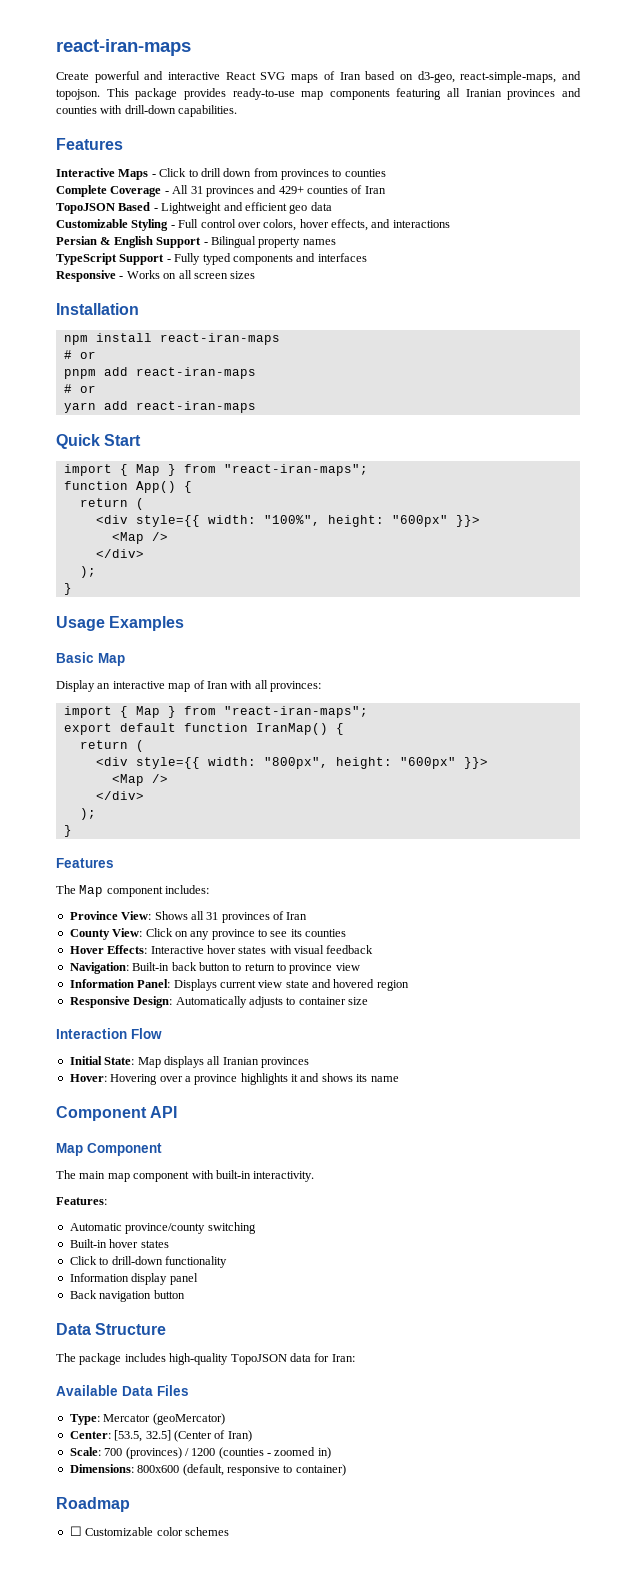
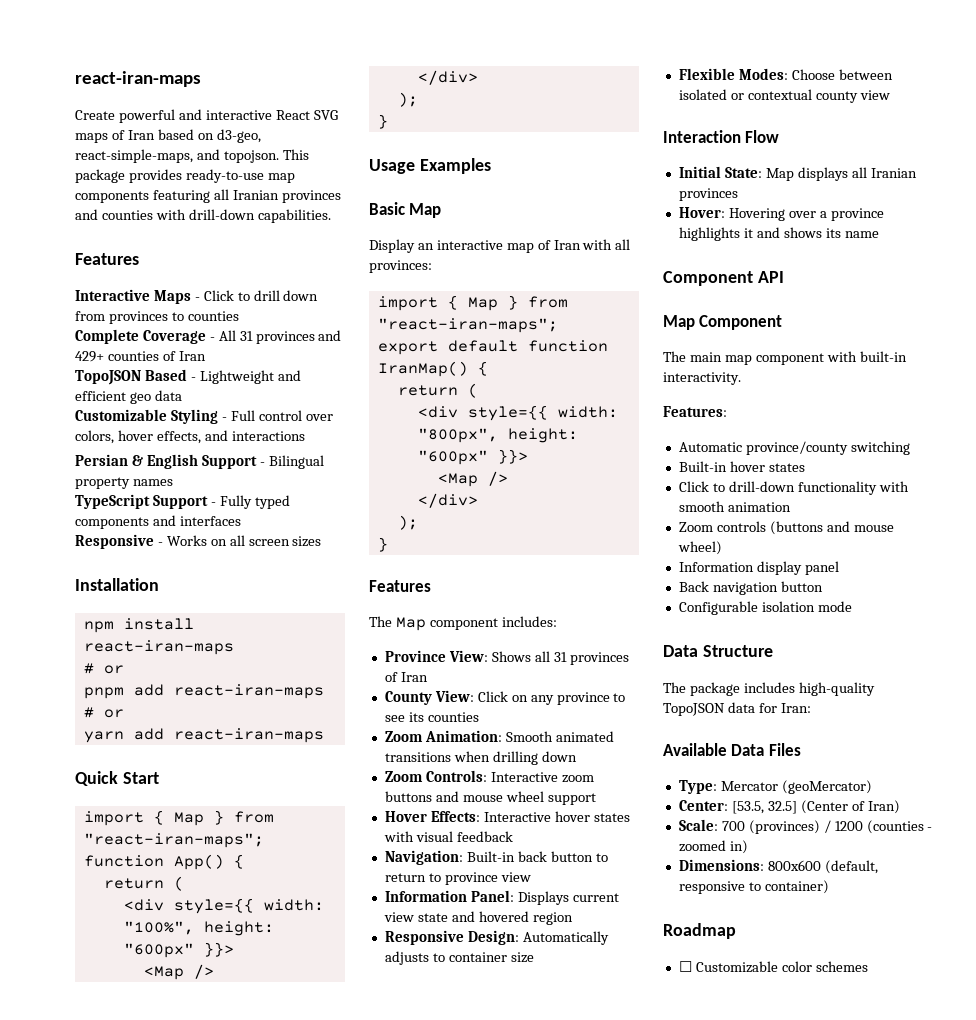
(347, 933) none -> [384,730,614,742] [384,751,577,765] [384,770,594,783] [384,791,596,805] // Zoom Animation: Smooth animated transitions when drilling down // Zoom Controls: Interactive zoom buttons and mouse wheel support
(368, 1001) none -> [678,68,893,80] [678,89,890,103] // Flexible Modes: Choose between isolated or contextual county view
(227, 1262) none -> [878,481,909,492] [678,501,791,512] [678,521,894,535] [677,541,722,555] with smooth animation // Zoom controls (buttons and mouse wheel)
(185, 1294) none -> [678,601,852,615] // Configurable isolation mode

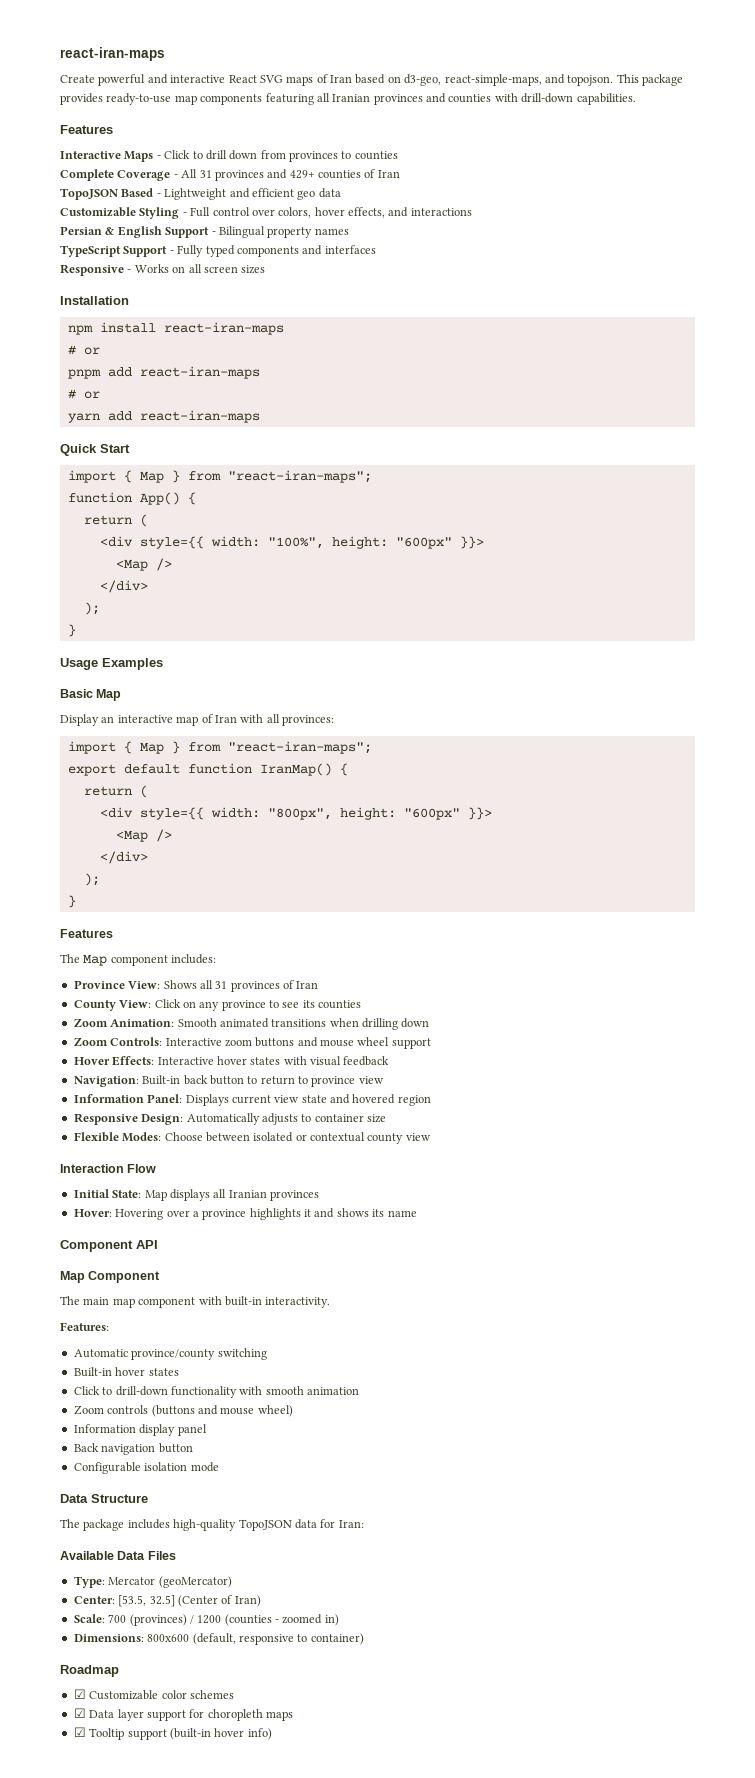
[678,961,692,972] ☐ -> [73,1689,86,1699] ☑
(868, 966) none -> [73,1708,293,1721] [73,1727,272,1740] // ☑ Data layer support for choropleth maps // ☑ Tooltip support (built-in hover info)

